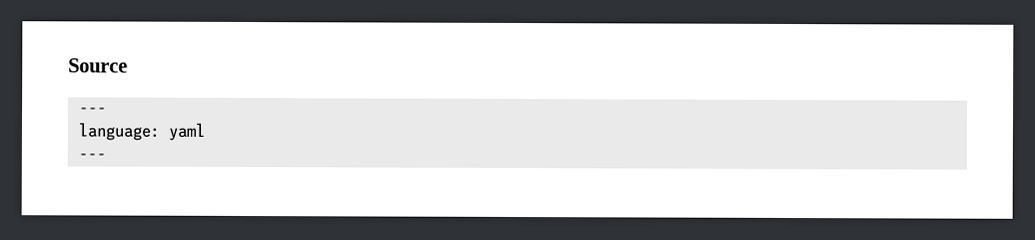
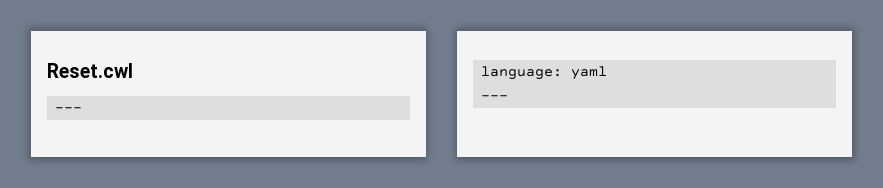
[68,58,128,73] Source -> [47,63,133,78] Reset.cwl

